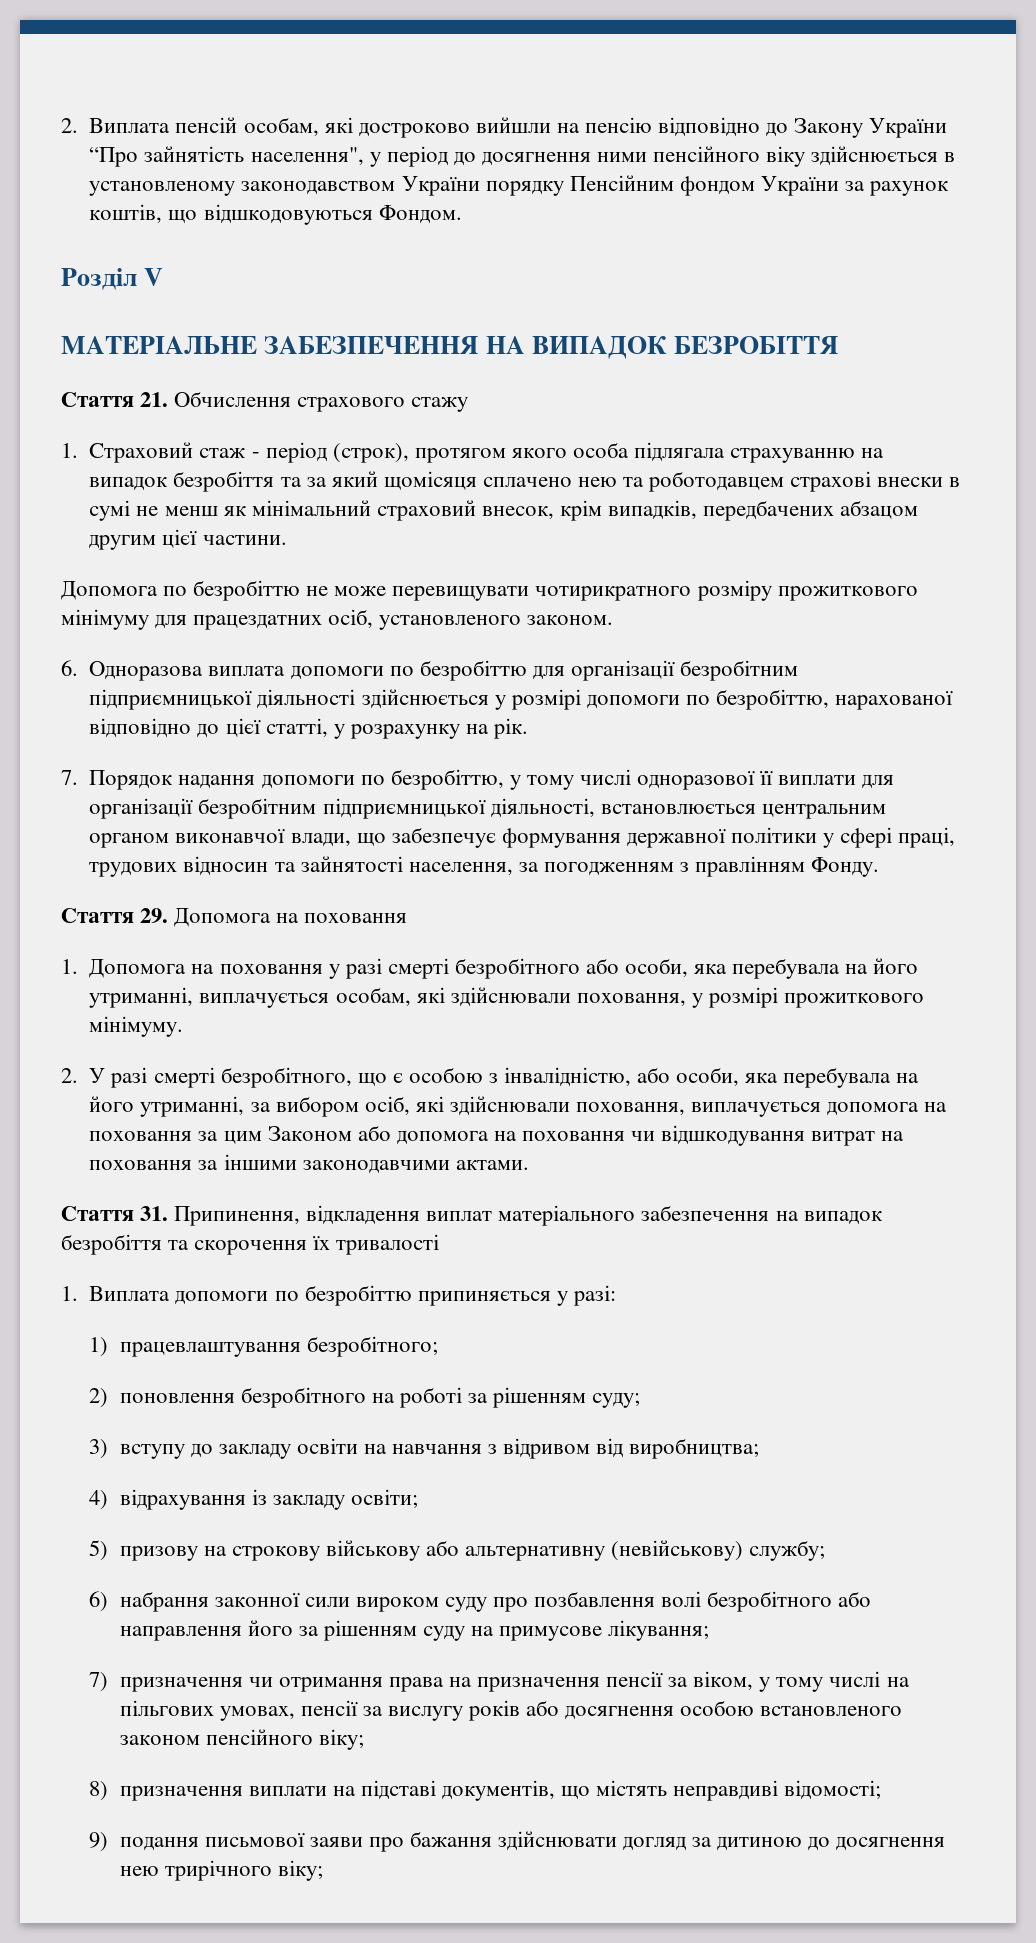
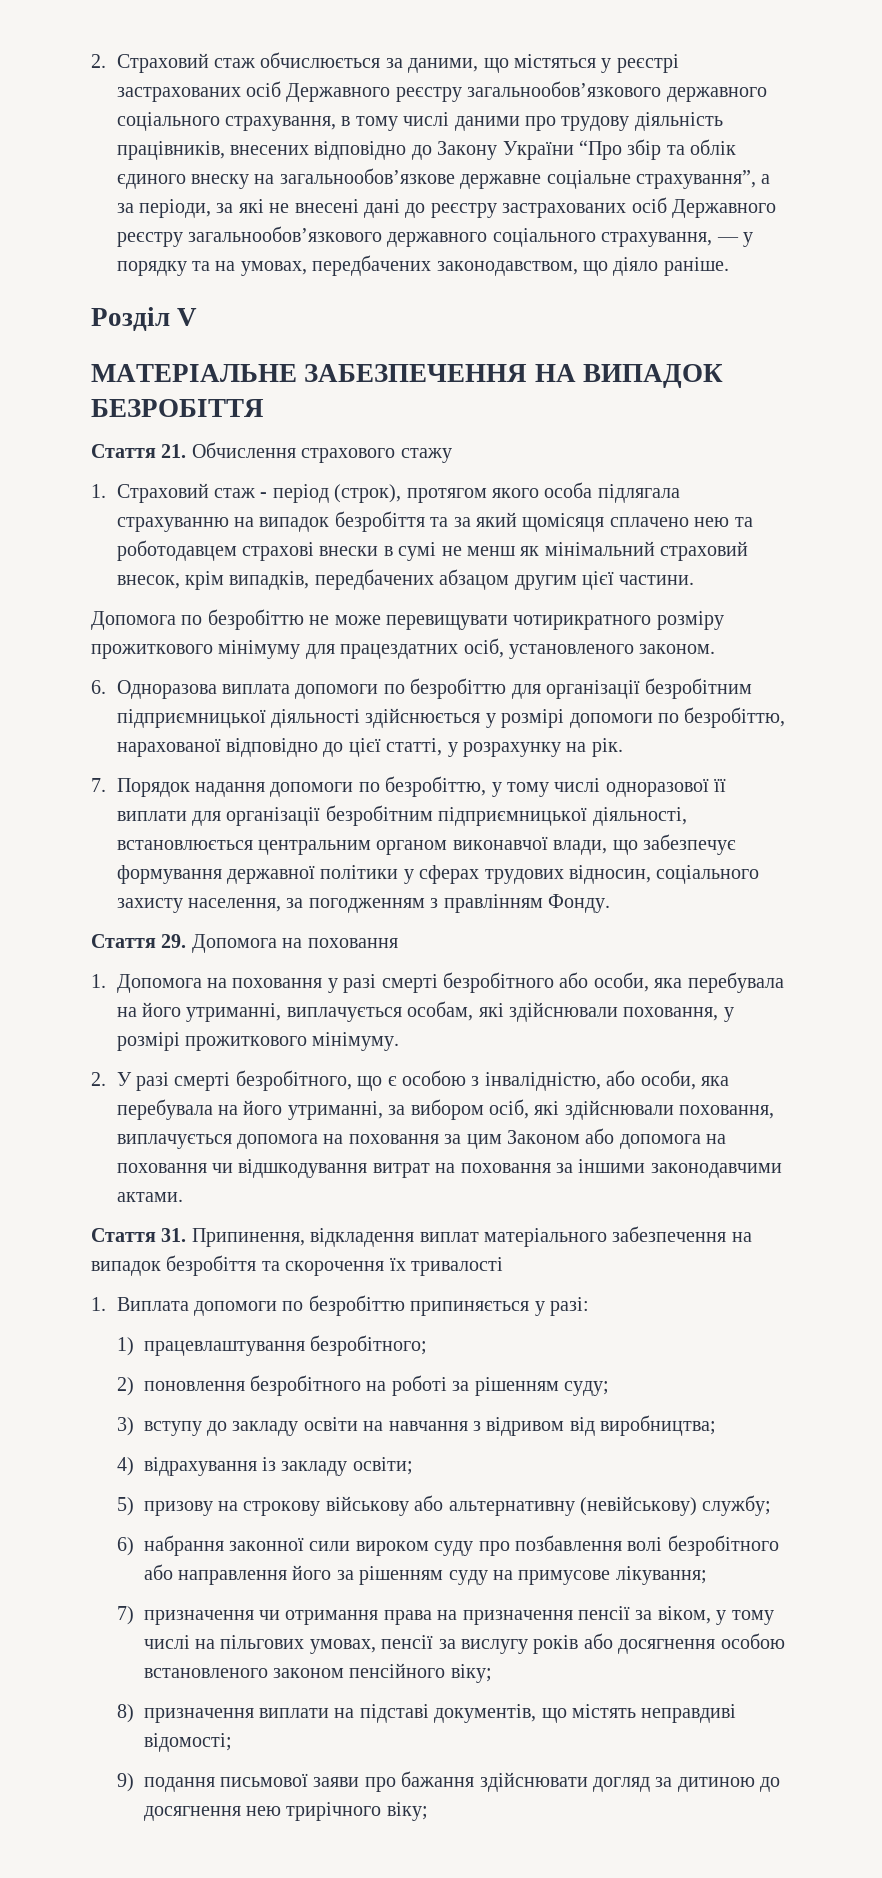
[61,117,652,138] 2. Виплата пенсій особам, які достроково вийшли на пенсію -> [91,52,679,73] [116,81,767,102] [116,112,723,131] [116,141,309,160] 2. Страховий стаж обчислюється за даними, що містяться у реєстрі застрахованих осіб Державного реєстру загальнообов’язкового державного соціального страхування, в тому числі даними про трудову діяльність працівників, внесених
[144,146,956,167] [89,175,949,196] [89,204,462,225] зайнятість населення", у період до досягнення ними пенсійного віку здійснюється в установленому законодавством України порядку Пенсійним фондом України за рахунок коштів, що відшкодовуються Фондом. -> [627,139,737,160] [116,168,771,189] [116,197,776,218] [116,226,753,247] [116,255,729,276] збір та облік єдиного внеску на загальнообов’язкове державне соціальне страхування”, а за періоди, за які не внесені дані до реєстру застрахованих осіб Державного реєстру загальнообов’язкового державного соціального страхування, — у порядку та на умовах, передбачених законодавством, що діяло раніше.
[840,827,956,848] [89,856,403,877] сфері праці, трудових відносин та зайнятості -> [419,865,760,884] [116,898,183,913] сферах трудових відносин, соціального захисту

